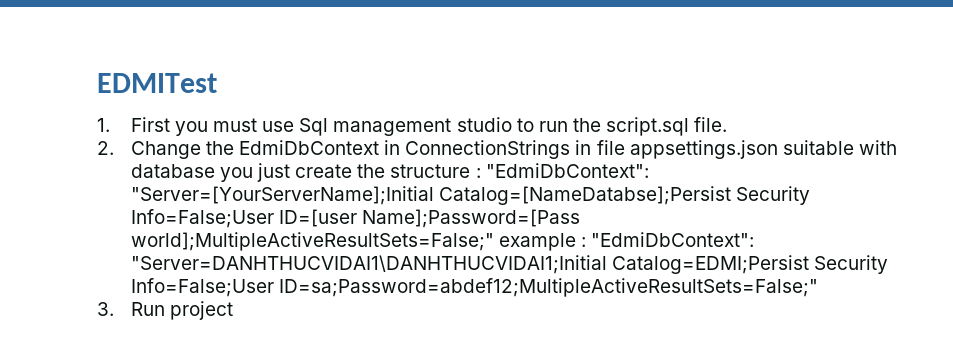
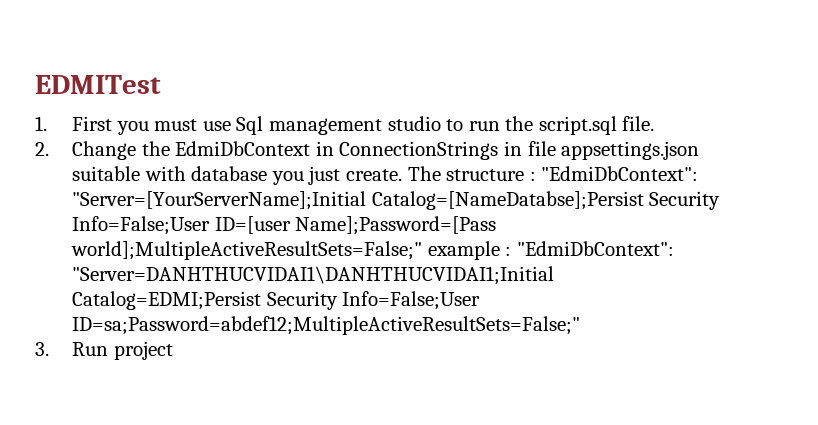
[295,164,386,178] create the -> [345,166,441,181] create. The

